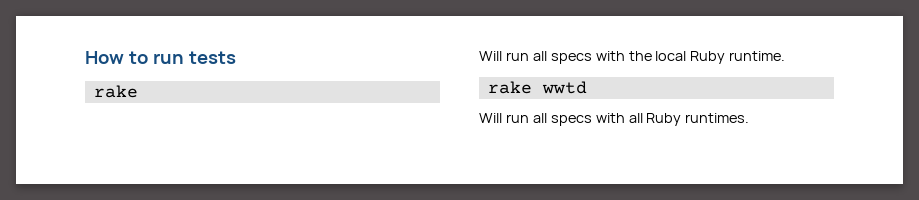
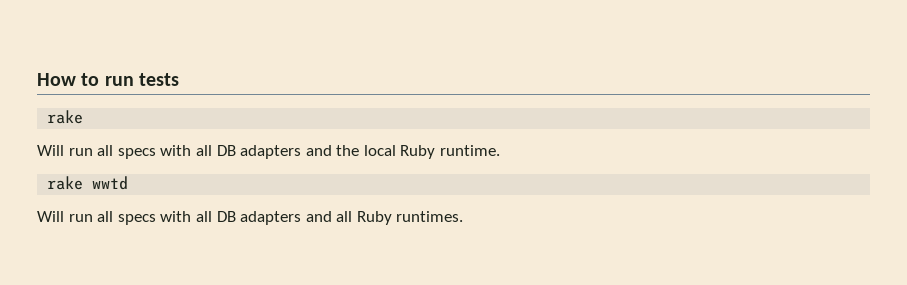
(625, 56) none -> [195,145,332,159] all DB adapters and
(643, 118) none -> [216,211,353,225] DB adapters and all

